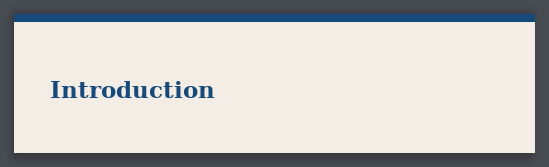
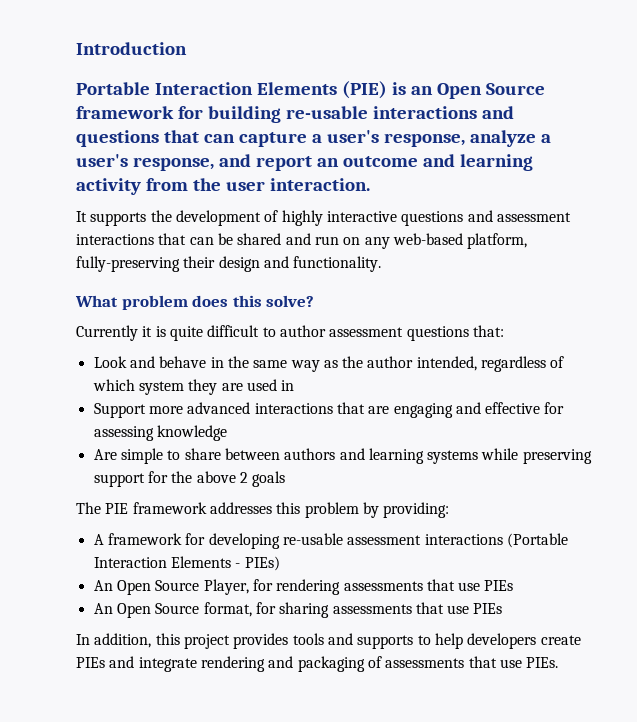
(215, 89) none -> [76,81,545,99] [76,106,514,123] [76,130,551,147] [76,154,533,171] [76,178,370,195] [76,210,571,226] [76,233,528,249] [76,256,382,272] [75,295,315,310] [76,325,504,341] [93,356,565,372] [92,379,295,395] [93,402,565,418] [93,425,227,441] [93,448,592,464] [93,471,286,487] [76,502,450,518] [93,533,568,549] [93,556,280,571] [93,579,514,595] [93,602,503,618] [76,633,581,649] [76,656,559,672] // Portable Interaction Elements (PIE) is an Open Source framework for building re-usable interactions and questions that can capture a user's response, analyze a user's response, and report an outcome and learning activity from the user interaction. // It supports the development of highly interactive questions and assessment interactions that can be shared and run on any web-based platform, fully-preserving their design and functionality. // What problem does this solve? // Currently it is quite difficult to author assessment questions that: // Look and behave in the same way as the author intended, regardless of which system they are used in // Support more advanced interactions that are engaging and effective for assessing knowledge // Are simple to share between authors and learning systems while preserving support for the above 2 goals // The PIE framework addresses this problem by providing: // A framework for developing re-usable assessment interactions (Portable Interaction Elements - PIEs) // An Open Source Player, for rendering assessments that use PIEs // An Open Source format, for sharing assessments that use PIEs // In addition, this project provides tools and supports to help developers create PIEs and integrate rendering and packaging of assessments that use PIEs.

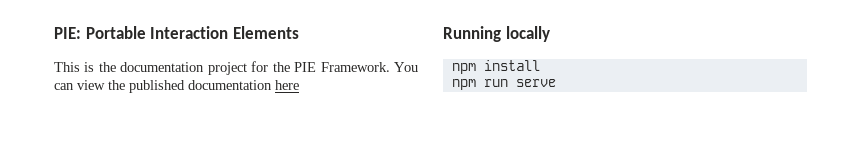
[76,42,187,55] Introduction // -> [54,27,81,39] PIE:
[341,81,545,99] [76,106,514,123] [76,130,551,147] [76,154,533,171] [76,178,370,195] [76,210,571,226] [76,233,528,249] [76,256,382,272] [75,295,315,310] [76,325,504,341] [93,356,565,372] [92,379,295,395] [93,402,565,418] [93,425,227,441] [93,448,592,464] [93,471,286,487] [76,502,450,518] [93,533,568,549] [93,556,280,571] [93,579,514,595] [93,602,503,618] [76,633,581,649] [76,656,559,672] (PIE) is an Open Source framework for building re-usable interactions and questions that can capture a user's response, analyze a user's response, and report an outcome and learning activity from the user interaction. // It supports the development of highly interactive questions and assessment interactions that can be shared and run on any web-based platform, fully-preserving their design and functionality. // What problem does this solve? // Currently it is quite difficult to author assessment questions that: // Look and behave in the same way as the author intended, regardless of which system they are used in // Support more advanced interactions that are engaging and effective for assessing knowledge // Are simple to share between authors and learning systems while preserving support for the above 2 goals // The PIE framework addresses this problem by providing: // A framework for developing re-usable assessment interactions (Portable Interaction Elements - PIEs) // An Open Source Player, for rendering assessments that use PIEs // An Open Source format, for sharing assessments that use PIEs // In addition, this project provides tools and supports to help developers create PIEs and integrate rendering and packaging of assessments that use PIEs. -> [54,61,419,75] [54,80,299,93] [443,26,550,42] [451,60,540,74] [451,79,556,90] // This is the documentation project for the PIE Framework. You can view the published documentation here // Running locally // npm install // npm run serve

